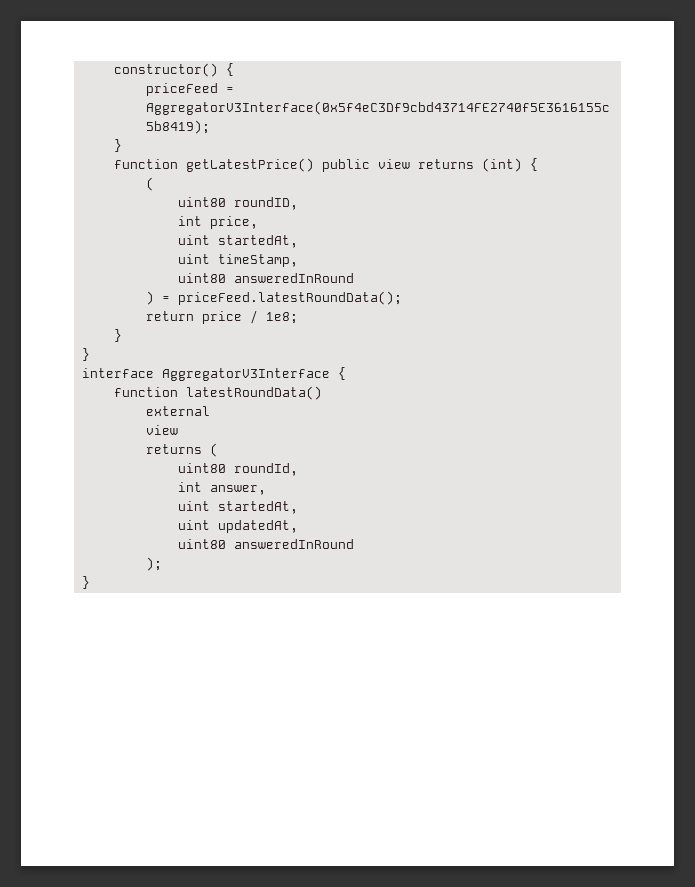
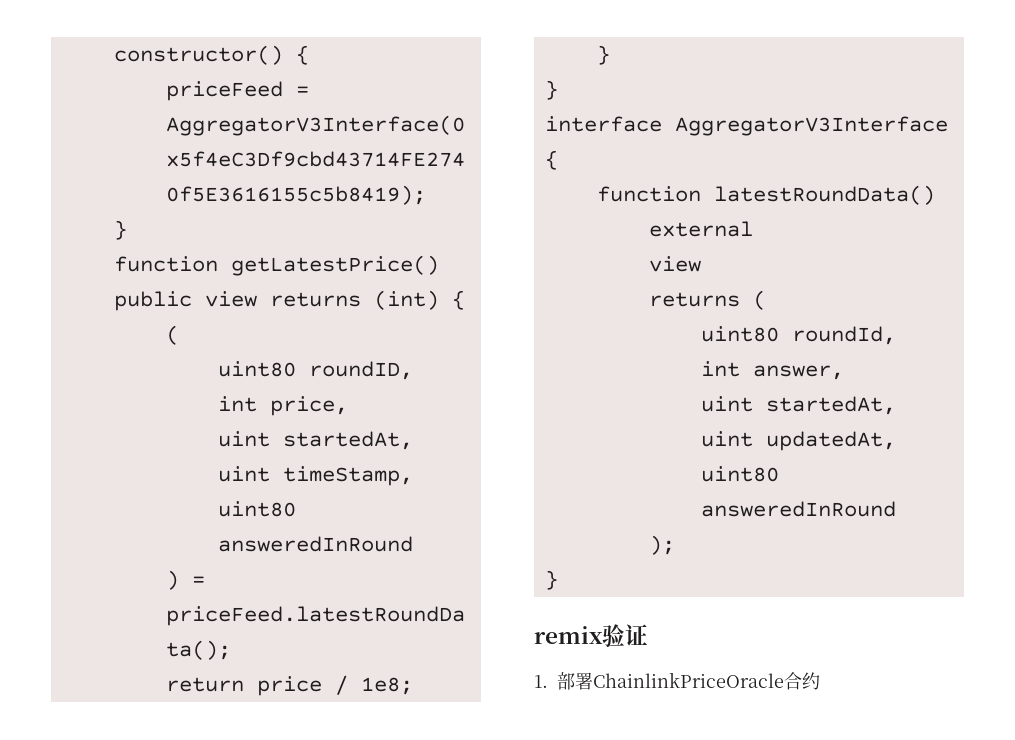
(91, 582) none -> [534,624,648,647] [534,672,820,690] // remix验证 // 1.部署ChainlinkPriceOracle合约

